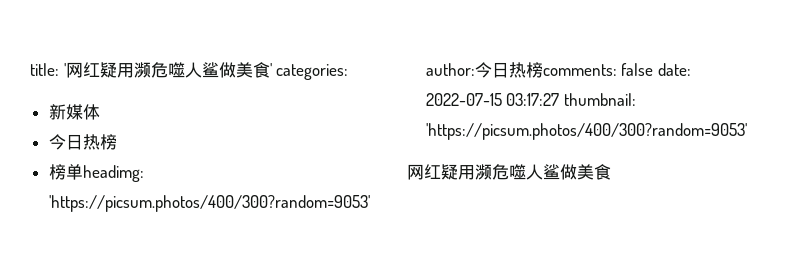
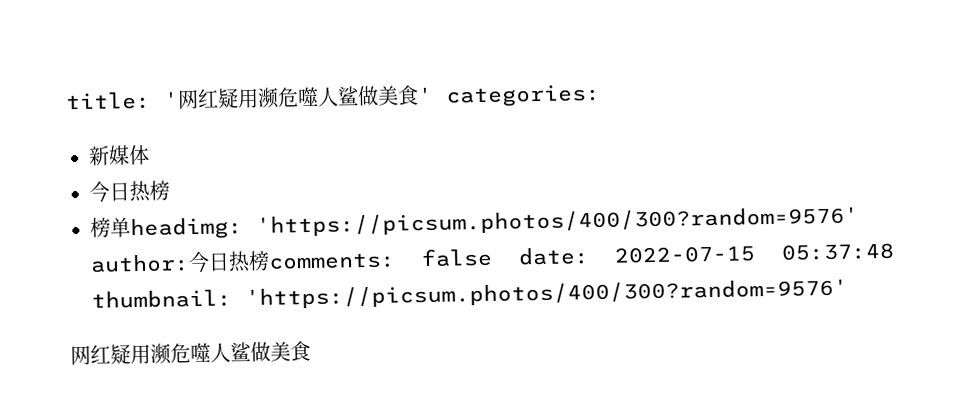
[48,195,370,212] 'https://picsum.photos/400/300?random=9053' -> [256,206,859,237] 'https://picsum.photos/400/300?random=9576'
[506,93,636,106] [425,123,747,140] 03:17:27 thumbnail: 'https://picsum.photos/400/300?random=9053' -> [781,242,894,261] [91,278,848,310] 05:37:48 thumbnail: 'https://picsum.photos/400/300?random=9576'

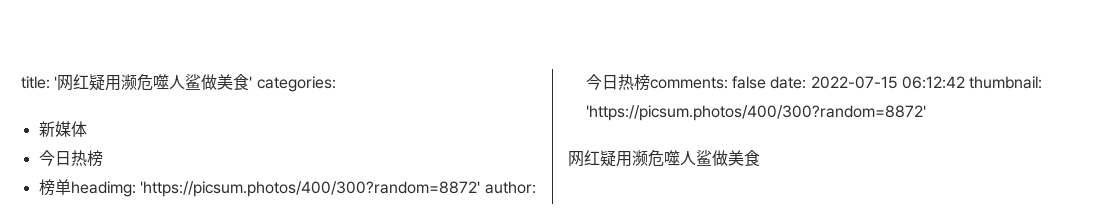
[256,206,859,237] 'https://picsum.photos/400/300?random=9576' -> [140,181,481,197] 'https://picsum.photos/400/300?random=8872'
[781,242,894,261] [91,278,848,310] 05:37:48 thumbnail: 'https://picsum.photos/400/300?random=9576' -> [901,76,1043,89] [585,105,926,121] 06:12:42 thumbnail: 'https://picsum.photos/400/300?random=8872'

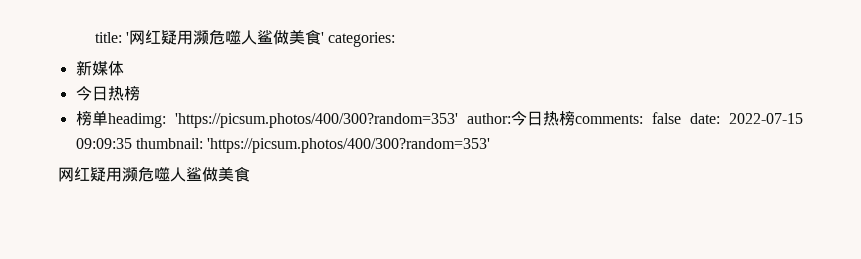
[140,181,481,197] 'https://picsum.photos/400/300?random=8872' -> [174,113,458,128] 'https://picsum.photos/400/300?random=353'
[901,76,1043,89] [585,105,926,121] 06:12:42 thumbnail: 'https://picsum.photos/400/300?random=8872' -> [75,138,491,153] 09:09:35 thumbnail: 'https://picsum.photos/400/300?random=353'

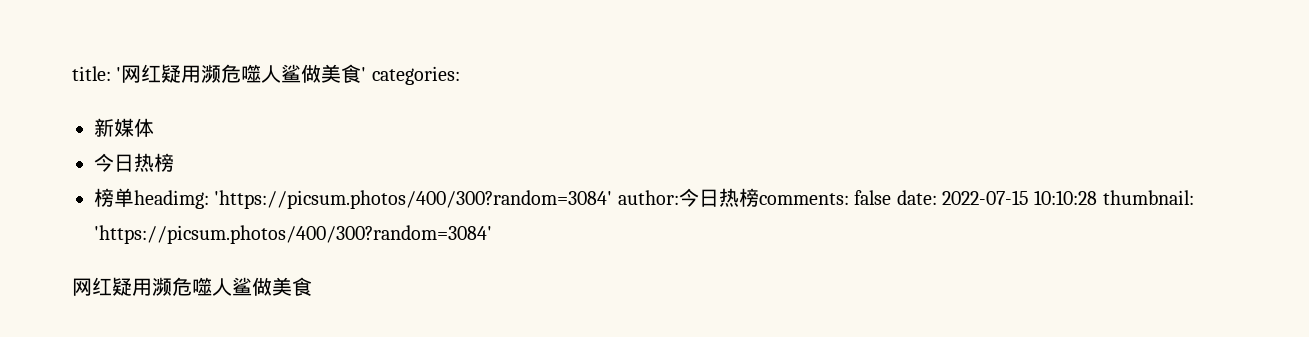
[174,113,458,128] 'https://picsum.photos/400/300?random=353' -> [214,190,613,209] 'https://picsum.photos/400/300?random=3084'
[75,138,491,153] 09:09:35 thumbnail: 'https://picsum.photos/400/300?random=353' -> [1034,190,1194,205] [94,225,492,244] 10:10:28 thumbnail: 'https://picsum.photos/400/300?random=3084'

